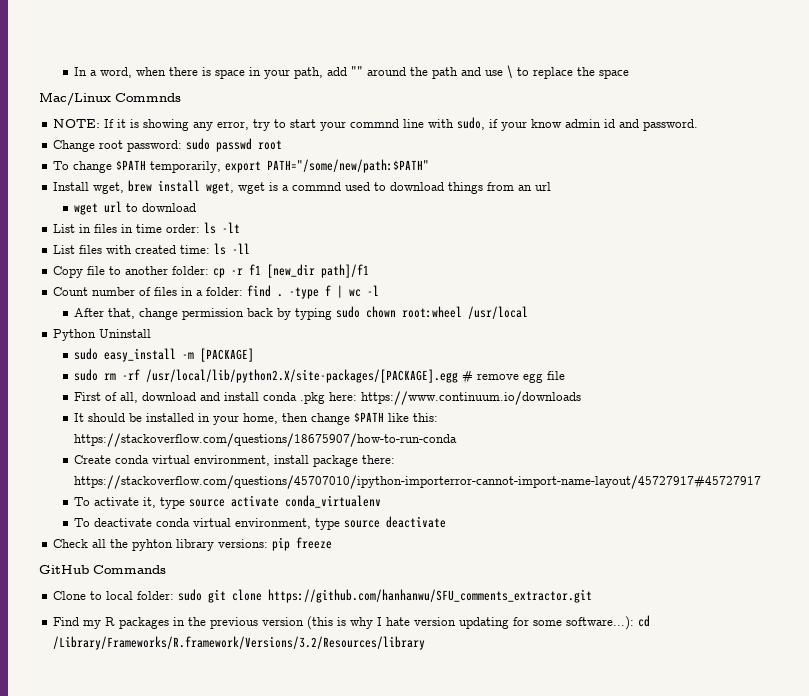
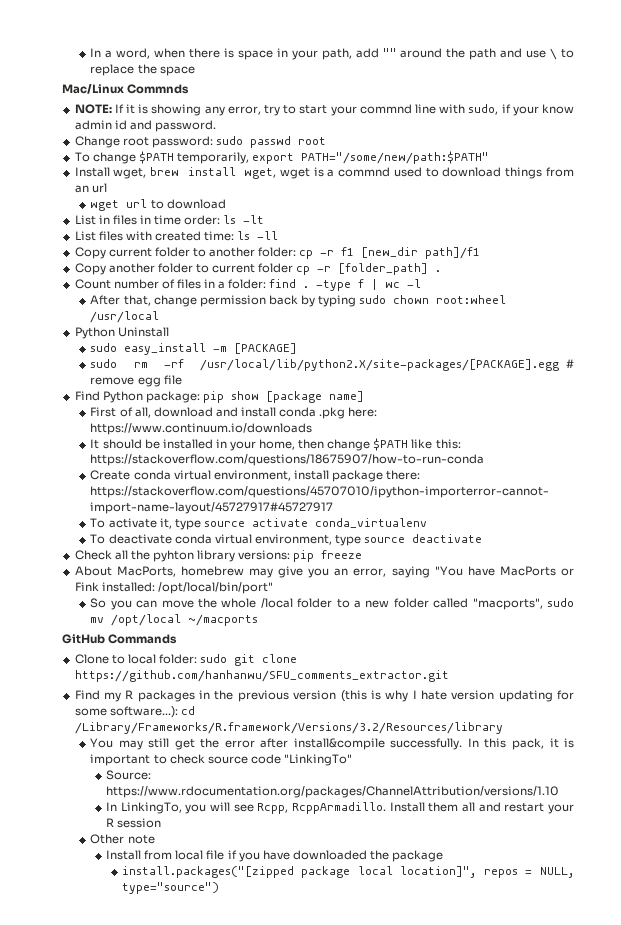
[87,266,106,275] file -> [108,247,190,257] current folder
(370, 271) none -> [74,263,442,275] // Copy another folder to current folder cp -r [folder_path] .
(566, 375) none -> [74,391,364,403] // Find Python package: pip show [package name]
(333, 543) none -> [74,566,575,578] [74,582,273,594] [90,598,574,610] [90,614,259,626] // About MacPorts, homebrew may give you an error, saying "You have MacPorts or Fink installed: /opt/local/bin/port" // So you can move the whole /local folder to a new folder called "macports", sudo mv /opt/local ~/macports
(426, 643) none -> [90,738,574,750] [90,754,352,766] [106,770,152,780] [106,786,560,798] [106,802,574,814] [106,818,162,828] [90,834,155,844] [106,850,444,862] [121,866,574,878] [121,882,219,894] // You may still get the error after install&compile successfully. In this pack, it is important to check source code "LinkingTo" // Source: https://www.rdocumentation.org/packages/ChannelAttribution/versions/1.10 // In LinkingTo, you will see Rcpp, RcppArmadillo. Install them all and restart your R session // Other note // Install from local file if you have downloaded the package // install.packages("[zipped package local location]", repos = NULL, type="source")

